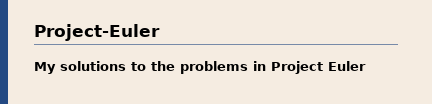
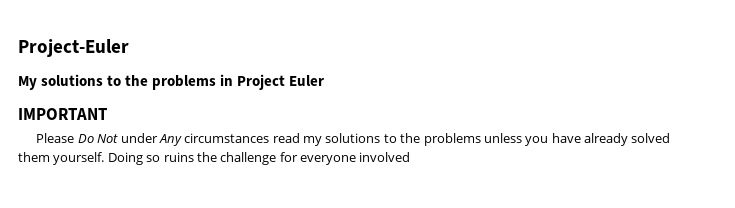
(366, 66) none -> [18,108,108,120] [36,133,671,146] [18,152,411,165] // IMPORTANT // Please Do Not under Any circumstances read my solutions to the problems unless you have already solved them yourself. Doing so ruins the challenge for everyone involved

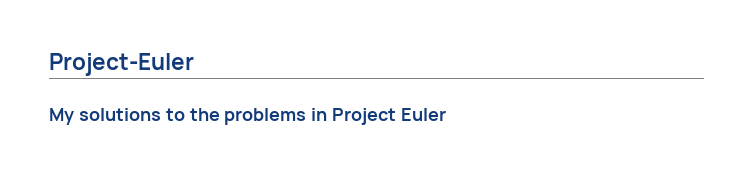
[18,108,108,120] [36,133,671,146] [18,152,411,165] // IMPORTANT // Please Do Not under Any circumstances read my solutions to the problems unless you have already solved them yourself. Doing so ruins the challenge for everyone involved -> (447, 114) none

